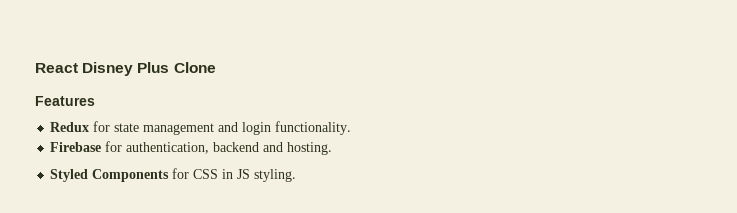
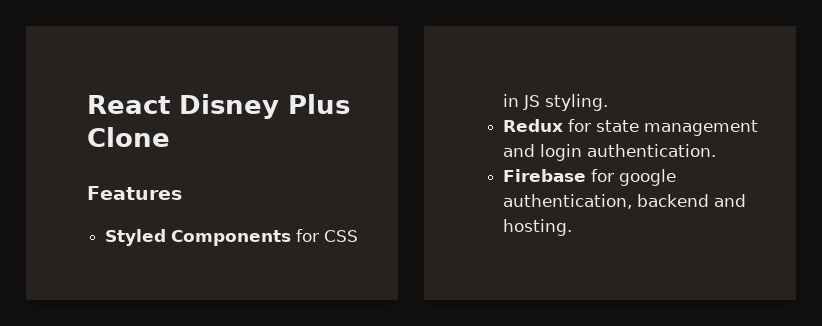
[50,121,352,135] [50,141,333,155] // Redux for state management and login functionality. // Firebase for authentication, backend and hosting. -> (182, 193) none
(297, 175) none -> [503,119,759,136] [503,144,717,161] [503,169,677,186] [503,194,747,209] [503,219,573,236] // Redux for state management and login authentication. // Firebase for google authentication, backend and hosting.

